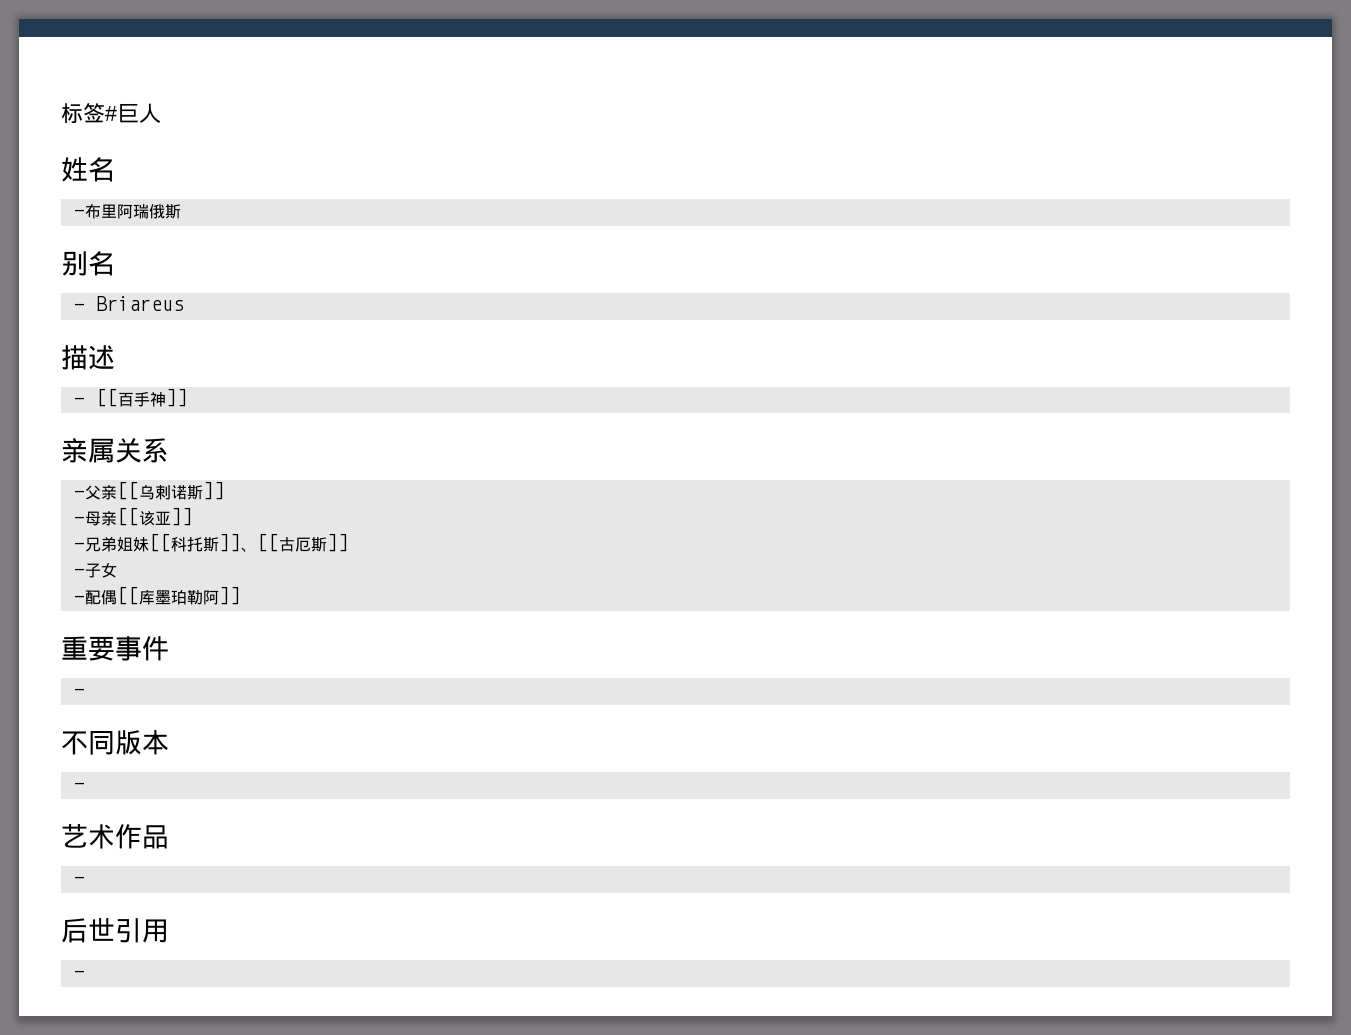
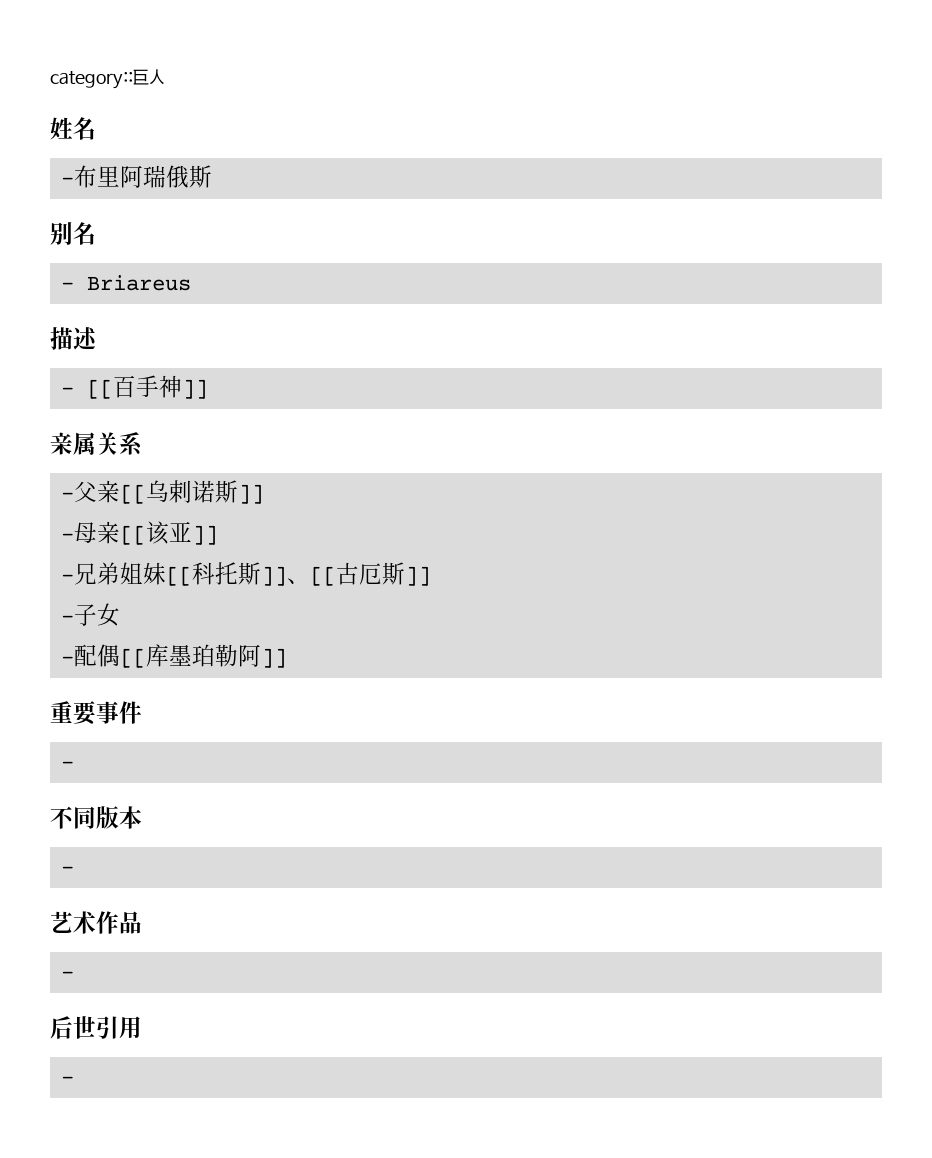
[61,103,117,124] 标签# -> [50,71,133,89] category::

